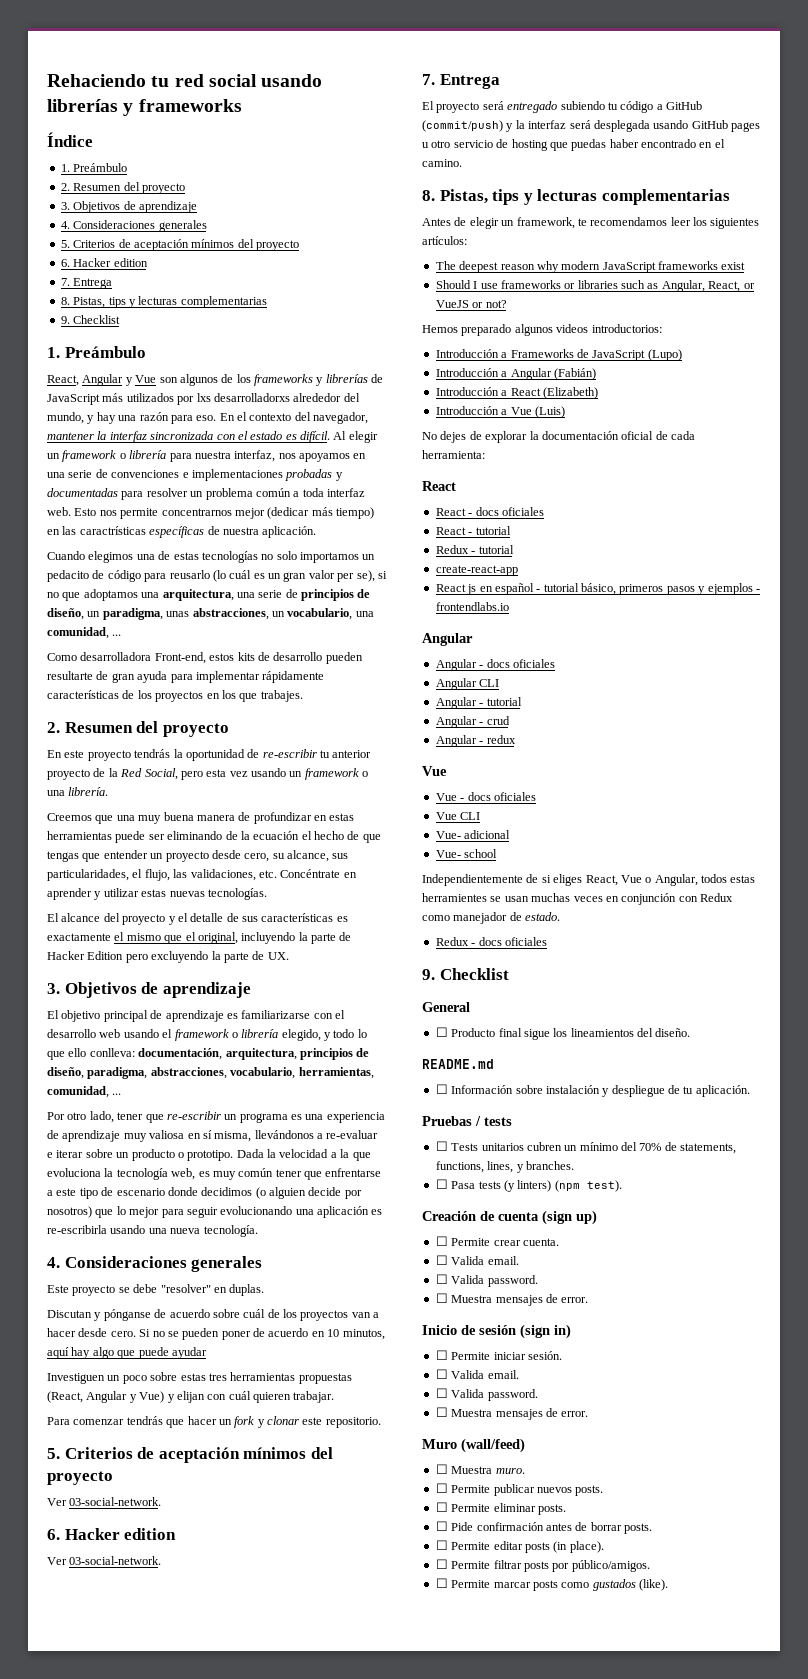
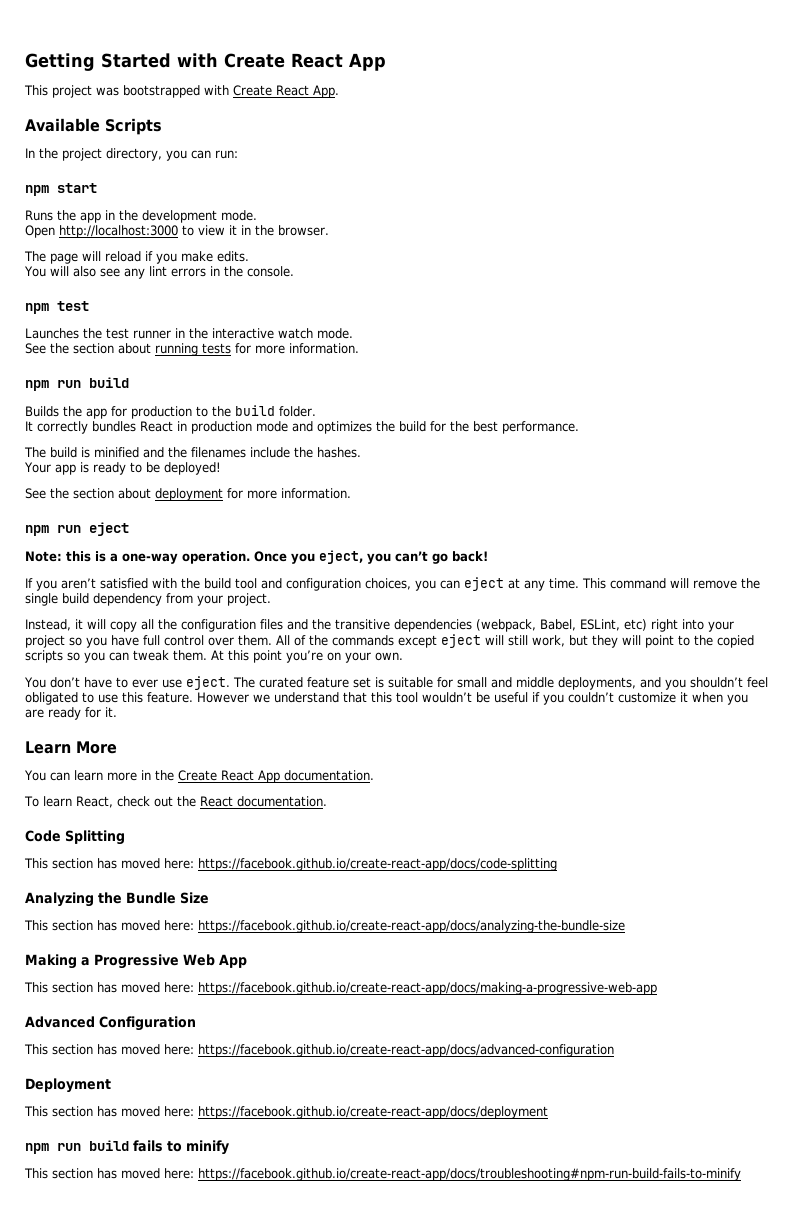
[47,74,323,87] [47,99,242,116] [47,132,93,147] [60,163,128,172] [60,182,185,194] [60,201,197,213] [60,220,207,232] [60,239,299,251] [60,258,148,267] [60,278,113,289] [60,296,267,308] [60,315,121,324] [47,346,146,358] [47,374,384,386] [47,393,360,405] [47,412,369,424] [47,431,378,443] [47,450,367,462] [47,469,343,481] [47,488,365,500] [47,507,374,519] [47,526,317,538] [47,551,376,563] [47,570,387,582] [47,589,371,601] [47,608,374,620] [47,627,122,639] [47,652,363,664] [47,671,325,683] [47,690,303,702] [47,721,229,737] [47,749,372,761] [47,768,369,780] [47,787,109,796] [47,812,355,824] [47,831,381,843] [47,850,349,862] [47,869,357,881] [47,888,267,900] [47,913,348,925] [47,932,352,944] [47,951,289,963] [47,982,251,998] [47,1010,345,1022] [47,1029,367,1041] [47,1048,370,1060] [47,1067,374,1079] [47,1086,122,1098] [47,1111,385,1123] [47,1130,379,1142] [47,1149,371,1161] [47,1168,382,1180] [47,1187,362,1199] [47,1206,383,1218] [47,1225,258,1237] [47,1256,263,1272] [47,1284,265,1296] [47,1309,380,1321] [47,1328,385,1340] [47,1347,207,1359] [47,1372,352,1384] [47,1391,335,1403] [47,1416,381,1428] [47,1447,333,1463] [47,1471,113,1485] [47,1497,162,1506] [47,1528,177,1540] [47,1556,162,1565] [422,74,500,89] [422,101,702,113] [422,120,760,132] [422,139,725,151] [422,159,462,167] [422,189,730,205] [422,217,760,229] [422,236,467,245] [435,261,746,273] [435,280,755,292] [435,300,507,308] [422,324,662,336] [435,349,682,361] [435,368,596,380] [435,387,598,399] [435,406,565,418] [422,431,695,443] [422,450,485,459] [422,481,456,491] [435,507,544,516] [435,526,511,535] [435,545,514,554] [435,565,518,576] [435,583,760,595] [435,602,509,611] [422,633,473,646] [435,659,555,671] [435,678,500,690] [435,697,522,709] [435,716,510,728] [435,735,516,747] [422,766,447,776] [435,792,536,801] [435,812,481,820] [435,830,511,839] [435,849,498,858] [422,874,756,886] [422,893,733,905] [422,912,561,924] [435,937,547,946] [422,968,509,980] [422,1002,470,1012] [435,1027,691,1040] [422,1059,494,1069] [435,1084,750,1097] [422,1116,512,1126] [435,1141,737,1154] [435,1161,574,1173] [435,1179,622,1192] [422,1210,597,1225] [435,1236,559,1246] [435,1255,519,1265] [435,1274,538,1287] [435,1293,589,1306] [422,1324,571,1339] [435,1350,562,1360] [435,1369,519,1379] [435,1388,538,1401] [435,1407,589,1420] [422,1438,525,1453] [435,1464,525,1474] [435,1483,604,1496] [435,1502,566,1515] [435,1521,652,1534] [435,1540,604,1553] [435,1559,650,1572] [435,1578,668,1591] Rehaciendo tu red social usando librerías y frameworks // Índice // 1. Preámbulo // 2. Resumen del proyecto // 3. Objetivos de aprendizaje // 4. Consideraciones generales // 5. Criterios de aceptación mínimos del proyecto // 6. Hacker edition // 7. Entrega // 8. Pistas, tips y lecturas complementarias // 9. Checklist // 1. Preámbulo // React, Angular y Vue son algunos de los frameworks y librerías de JavaScript más utilizados por lxs desarrolladorxs alrededor del mundo, y hay una razón para eso. En el contexto del navegador, mantener la interfaz sincronizada con el estado es difícil. Al elegir un framework o librería para nuestra interfaz, nos apoyamos en una serie de convenciones e implementaciones probadas y documentadas para resolver un problema común a toda interfaz web. Esto nos permite concentrarnos mejor (dedicar más tiempo) en las caractrísticas específicas de nuestra aplicación. // Cuando elegimos una de estas tecnologías no solo importamos un pedacito de código para reusarlo (lo cuál es un gran valor per se), si no que adoptamos una arquitectura, una serie de principios de diseño, un paradigma, unas abstracciones, un vocabulario, una comunidad, ... // Como desarrolladora Front-end, estos kits de desarrollo pueden resultarte de gran ayuda para implementar rápidamente características de los proyectos en los que trabajes. // 2. Resumen del proyecto // En este proyecto tendrás la oportunidad de re-escribir tu anterior proyecto de la Red Social, pero esta vez usando un framework o una librería. // Creemos que una muy buena manera de profundizar en estas herramientas puede ser eliminando de la ecuación el hecho de que tengas que entender un proyecto desde cero, su alcance, sus particularidades, el flujo, las validaciones, etc. Concéntrate en aprender y utilizar estas nuevas tecnologías. // El alcance del proyecto y el detalle de sus características es exactamente el mismo que el original, incluyendo la parte de Hacker Edition pero excluyendo la parte de UX. // 3. Objetivos de aprendizaje // El objetivo principal de aprendizaje es familiarizarse con el desarrollo web usando el framework o librería elegido, y todo lo que ello conlleva: documentación, arquitectura, principios de diseño, paradigma, abstracciones, vocabulario, herramientas, comunidad, ... // Por otro lado, tener que re-escribir un programa es una experiencia de aprendizaje muy valiosa en sí misma, llevándonos a re-evaluar e iterar sobre un producto o prototipo. Dada la velocidad a la que evoluciona la tecnología web, es muy común tener que enfrentarse a este tipo de escenario donde decidimos (o alguien decide por nosotros) que lo mejor para seguir evolucionando una aplicación es re-escribirla usando una nueva tecnología. // 4. Consideraciones generales // Este proyecto se debe "resolver" en duplas. // Discutan y pónganse de acuerdo sobre cuál de los proyectos van a hacer desde cero. Si no se pueden poner de acuerdo en 10 minutos, aquí hay algo que puede ayudar // Investiguen un poco sobre estas tres herramientas propuestas (React, Angular y Vue) y elijan con cuál quieren trabajar. // Para comenzar tendrás que hacer un fork y clonar este repositorio. // 5. Criterios de aceptación mínimos del proyecto // Ver 03-social-network. // 6. Hacker edition // Ver 03-social-network. // 7. Entrega // El proyecto será entregado subiendo tu código a GitHub (commit/push) y la interfaz será desplegada usando GitHub pages u otro servicio de hosting que puedas haber encontrado en el camino. // 8. Pistas, tips y lecturas complementarias // Antes de elegir un framework, te recomendamos leer los siguientes artículos: // The deepest reason why modern JavaScript frameworks exist // Should I use frameworks or libraries such as Angular, React, or VueJS or not? // Hemos preparado algunos videos introductorios: // Introducción a Frameworks de JavaScript (Lupo) // Introducción a Angular (Fabián) // Introducción a React (Elizabeth) // Introducción a Vue (Luis) // No dejes de explorar la documentación oficial de cada herramienta: // React // React - docs oficiales // React - tutorial // Redux - tutorial // create-react-app // React js en español - tutorial básico, primeros pasos y ejemplos - frontendlabs.io // Angular // Angular - docs oficiales // Angular CLI // Angular - tutorial // Angular - crud // Angular - redux // Vue // Vue - docs oficiales // Vue CLI // Vue- adicional // Vue- school // Independientemente de si eliges React, Vue o Angular, todos estas herramientes se usan muchas veces en conjunción con Redux como manejador de estado. // Redux - docs oficiales // 9. Checklist // General // ☐ Producto final sigue los lineamientos del diseño. // README.md // ☐ Información sobre instalación y despliegue de tu aplicación. // Pruebas / tests // ☐ Tests unitarios cubren un mínimo del 70% de statements, functions, lines, y branches. // ☐ Pasa tests (y linters) (npm test). // Creación de cuenta (sign up) // ☐ Permite crear cuenta. // ☐ Valida email. // ☐ Valida password. // ☐ Muestra mensajes de error. // Inicio de sesión (sign in) // ☐ Permite iniciar sesión. // ☐ Valida email. // ☐ Valida password. // ☐ Muestra mensajes de error. // Muro (wall/feed) // ☐ Muestra muro. // ☐ Permite publicar nuevos posts. // ☐ Permite eliminar posts. // ☐ Pide confirmación antes de borrar posts. // ☐ Permite editar posts (in place). // ☐ Permite filtrar posts por público/amigos. // ☐ Permite marcar posts como gustados (like). -> [25,53,386,71] [24,85,339,98] [25,118,162,135] [25,148,238,161] [25,183,97,196] [25,210,257,223] [25,225,329,238] [24,251,249,264] [24,266,294,279] [25,301,89,314] [25,328,353,339] [25,343,359,356] [25,377,129,391] [25,405,316,419] [25,421,579,434] [24,447,361,458] [24,462,221,475] [25,488,351,501] [25,522,129,536] [25,550,488,564] [25,577,760,591] [25,593,271,606] [25,619,734,632] [25,634,754,648] [25,650,403,663] [24,676,768,690] [25,692,748,705] [25,707,117,720] [25,741,117,754] [24,770,374,783] [24,796,327,808] [25,830,125,845] [24,858,557,871] [25,892,209,907] [24,920,625,933] [25,954,247,969] [24,982,657,995] [25,1016,196,1031] [24,1044,614,1057] [25,1078,111,1093] [24,1106,548,1119] [25,1140,229,1155] [24,1168,741,1181] Getting Started with Create React App // This project was bootstrapped with Create React App. // Available Scripts // In the project directory, you can run: // npm start // Runs the app in the development mode. // Open http://localhost:3000 to view it in the browser. // The page will reload if you make edits. // You will also see any lint errors in the console. // npm test // Launches the test runner in the interactive watch mode. // See the section about running tests for more information. // npm run build // Builds the app for production to the build folder. // It correctly bundles React in production mode and optimizes the build for the best performance. // The build is minified and the filenames include the hashes. // Your app is ready to be deployed! // See the section about deployment for more information. // npm run eject // Note: this is a one-way operation. Once you eject, you can’t go back! // If you aren’t satisfied with the build tool and configuration choices, you can eject at any time. This command will remove the single build dependency from your project. // Instead, it will copy all the configuration files and the transitive dependencies (webpack, Babel, ESLint, etc) right into your project so you have full control over them. All of the commands except eject will still work, but they will point to the copied scripts so you can tweak them. At this point you’re on your own. // You don’t have to ever use eject. The curated feature set is suitable for small and middle deployments, and you shouldn’t feel obligated to use this feature. However we understand that this tool wouldn’t be useful if you couldn’t customize it when you are ready for it. // Learn More // You can learn more in the Create React App documentation. // To learn React, check out the React documentation. // Code Splitting // This section has moved here: https://facebook.github.io/create-react-app/docs/code-splitting // Analyzing the Bundle Size // This section has moved here: https://facebook.github.io/create-react-app/docs/analyzing-the-bundle-size // Making a Progressive Web App // This section has moved here: https://facebook.github.io/create-react-app/docs/making-a-progressive-web-app // Advanced Configuration // This section has moved here: https://facebook.github.io/create-react-app/docs/advanced-configuration // Deployment // This section has moved here: https://facebook.github.io/create-react-app/docs/deployment // npm run build fails to minify // This section has moved here: https://facebook.github.io/create-react-app/docs/troubleshooting#npm-run-build-fails-to-minify

